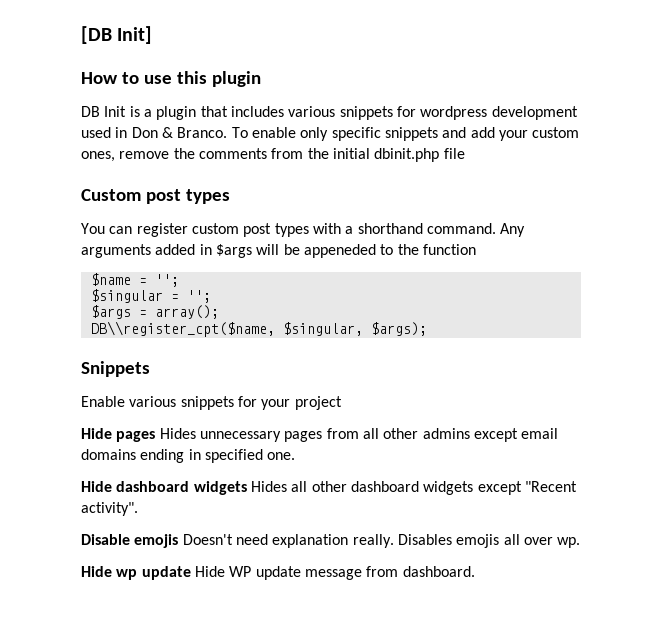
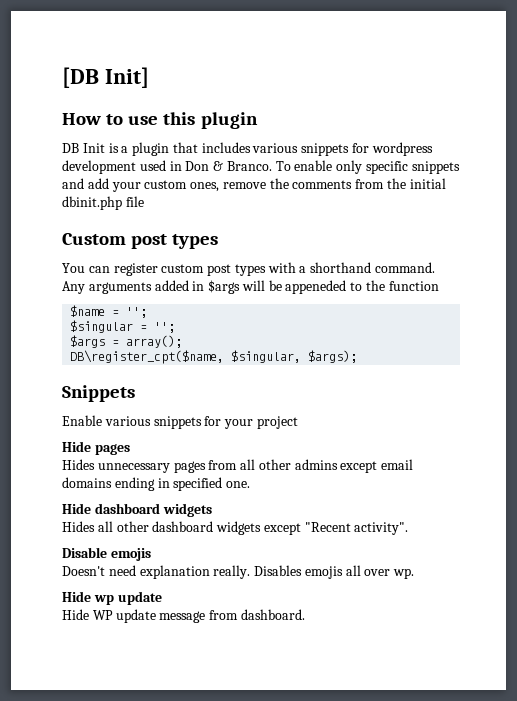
[90,321,275,337] DB\\register_cpt($name, -> [70,350,225,364] DB\register_cpt($name,
(156, 436) none -> (130, 449) //
(247, 488) none -> (212, 510) //
(179, 541) none -> (151, 554) //
(191, 573) none -> (162, 598) //

